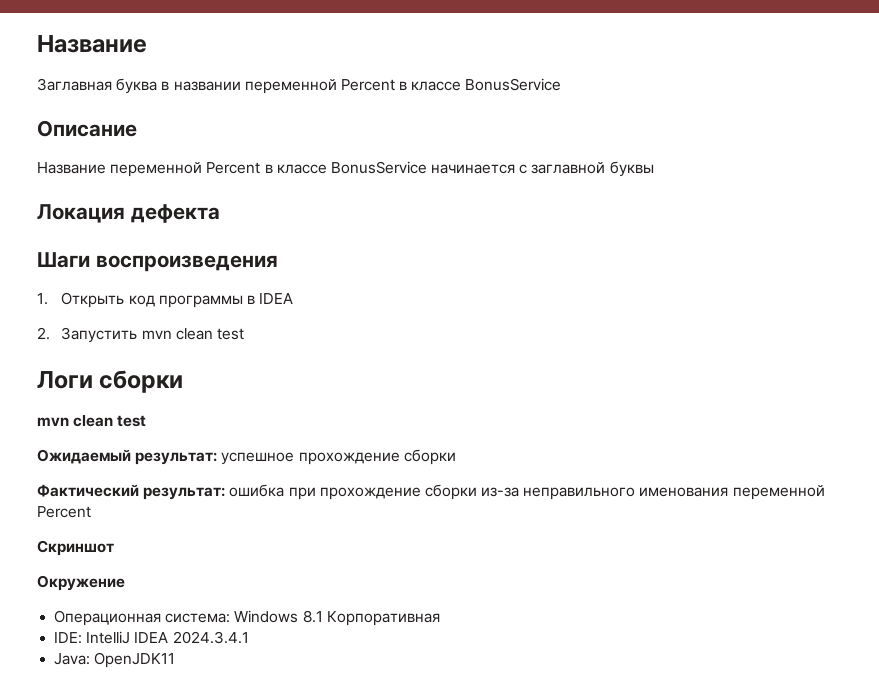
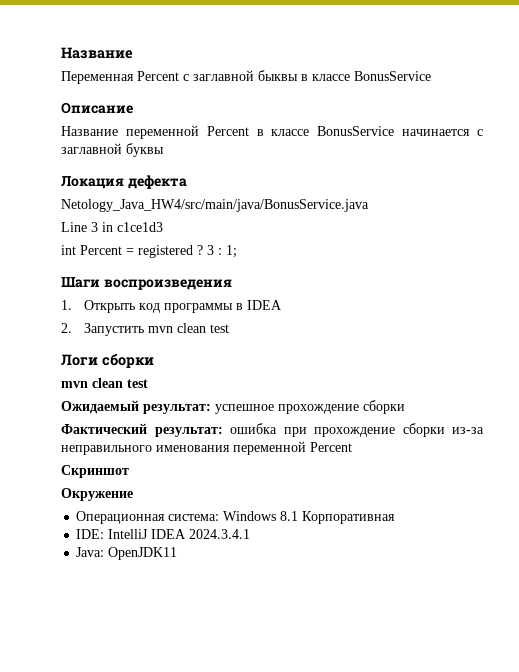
[37,78,395,94] Заглавная буква в названии переменной Percent -> [61,70,298,84] Переменная Percent с заглавной быквы
(220, 213) none -> [61,199,369,212] [61,222,163,232] [61,245,237,258] // Netology_Java_HW4/src/main/java/BonusService.java // Line 3 in c1ce1d3 // int Percent = registered ? 3 : 1;

